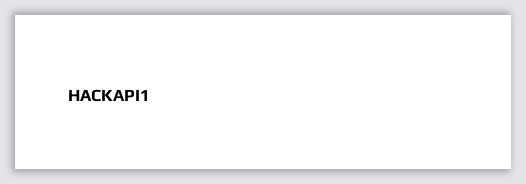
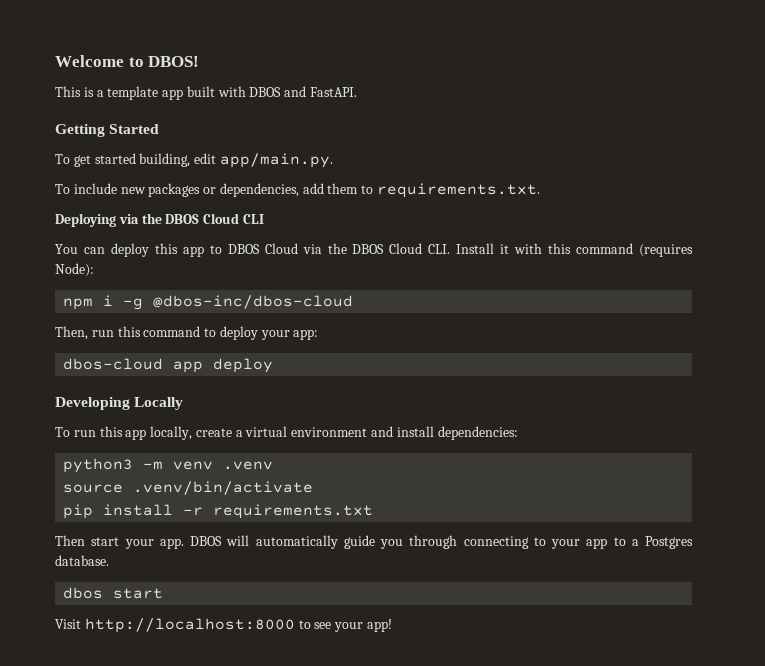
[68,89,150,102] HACKAPI1 -> [55,55,200,67] [55,86,358,100] [55,124,160,137] [55,153,333,168] [55,183,541,198] [55,213,264,227] [55,243,694,257] [55,263,94,277] [63,295,354,310] [55,326,319,340] [63,358,274,373] [55,397,184,410] [55,426,518,440] [63,458,274,473] [63,481,314,495] [63,504,374,519] [55,535,693,549] [55,555,109,566] [63,587,164,599] [55,618,392,633] Welcome to DBOS! // This is a template app built with DBOS and FastAPI. // Getting Started // To get started building, edit app/main.py. // To include new packages or dependencies, add them to requirements.txt. // Deploying via the DBOS Cloud CLI // You can deploy this app to DBOS Cloud via the DBOS Cloud CLI. Install it with this command (requires Node): // npm i -g @dbos-inc/dbos-cloud // Then, run this command to deploy your app: // dbos-cloud app deploy // Developing Locally // To run this app locally, create a virtual environment and install dependencies: // python3 -m venv .venv // source .venv/bin/activate // pip install -r requirements.txt // Then start your app. DBOS will automatically guide you through connecting to your app to a Postgres database. // dbos start // Visit http://localhost:8000 to see your app!

